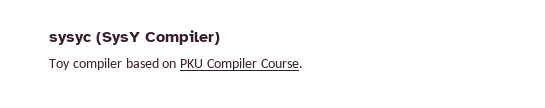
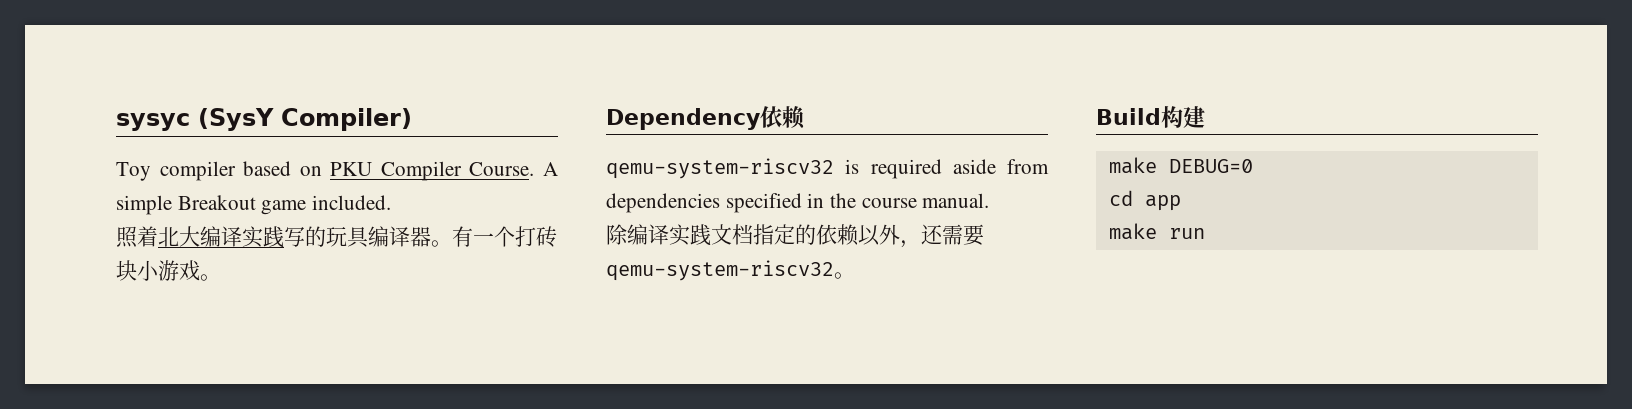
(303, 63) none -> [543,162,558,176] [116,195,392,215] [116,226,557,248] [116,260,221,281] [606,106,805,130] [606,158,1049,179] [606,193,990,213] [606,224,984,248] [606,260,855,281] [1096,106,1205,128] [1108,157,1253,174] [1108,190,1181,211] [1108,223,1205,240] A simple Breakout game included. // 照着北大编译实践写的玩具编译器。有一个打砖块小游戏。 // Dependency依赖 // qemu-system-riscv32 is required aside from dependencies specified in the course manual. // 除编译实践文档指定的依赖以外，还需要qemu-system-riscv32。 // Build构建 // make DEBUG=0 // cd app // make run

